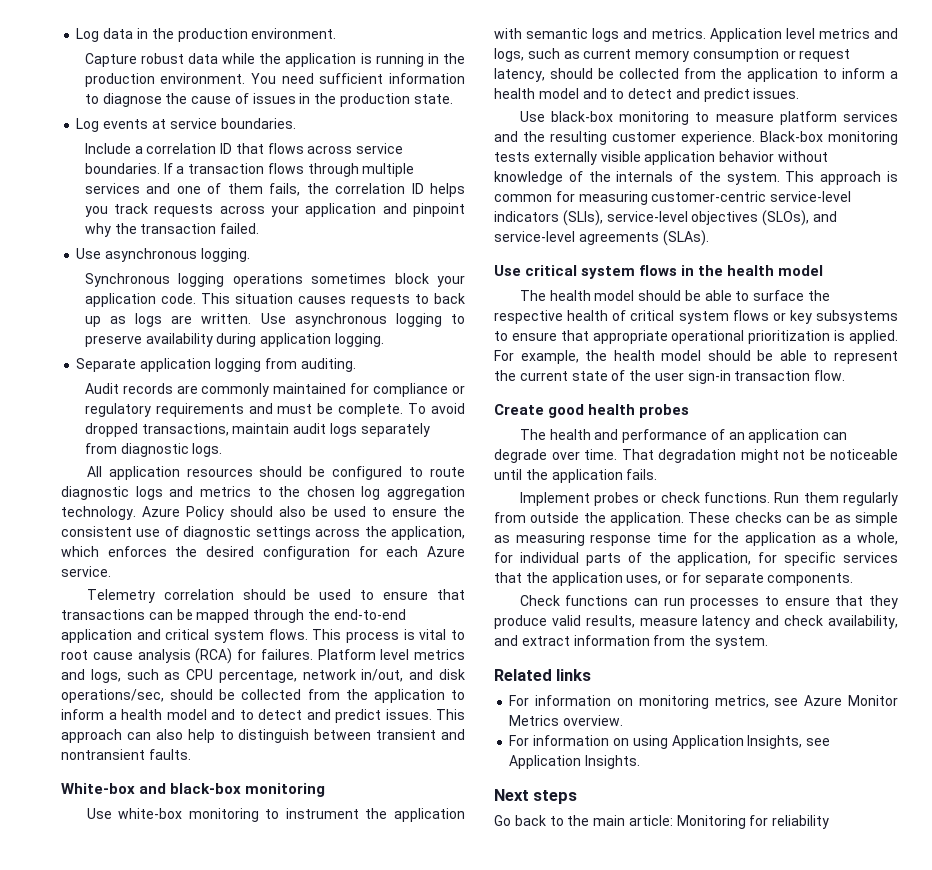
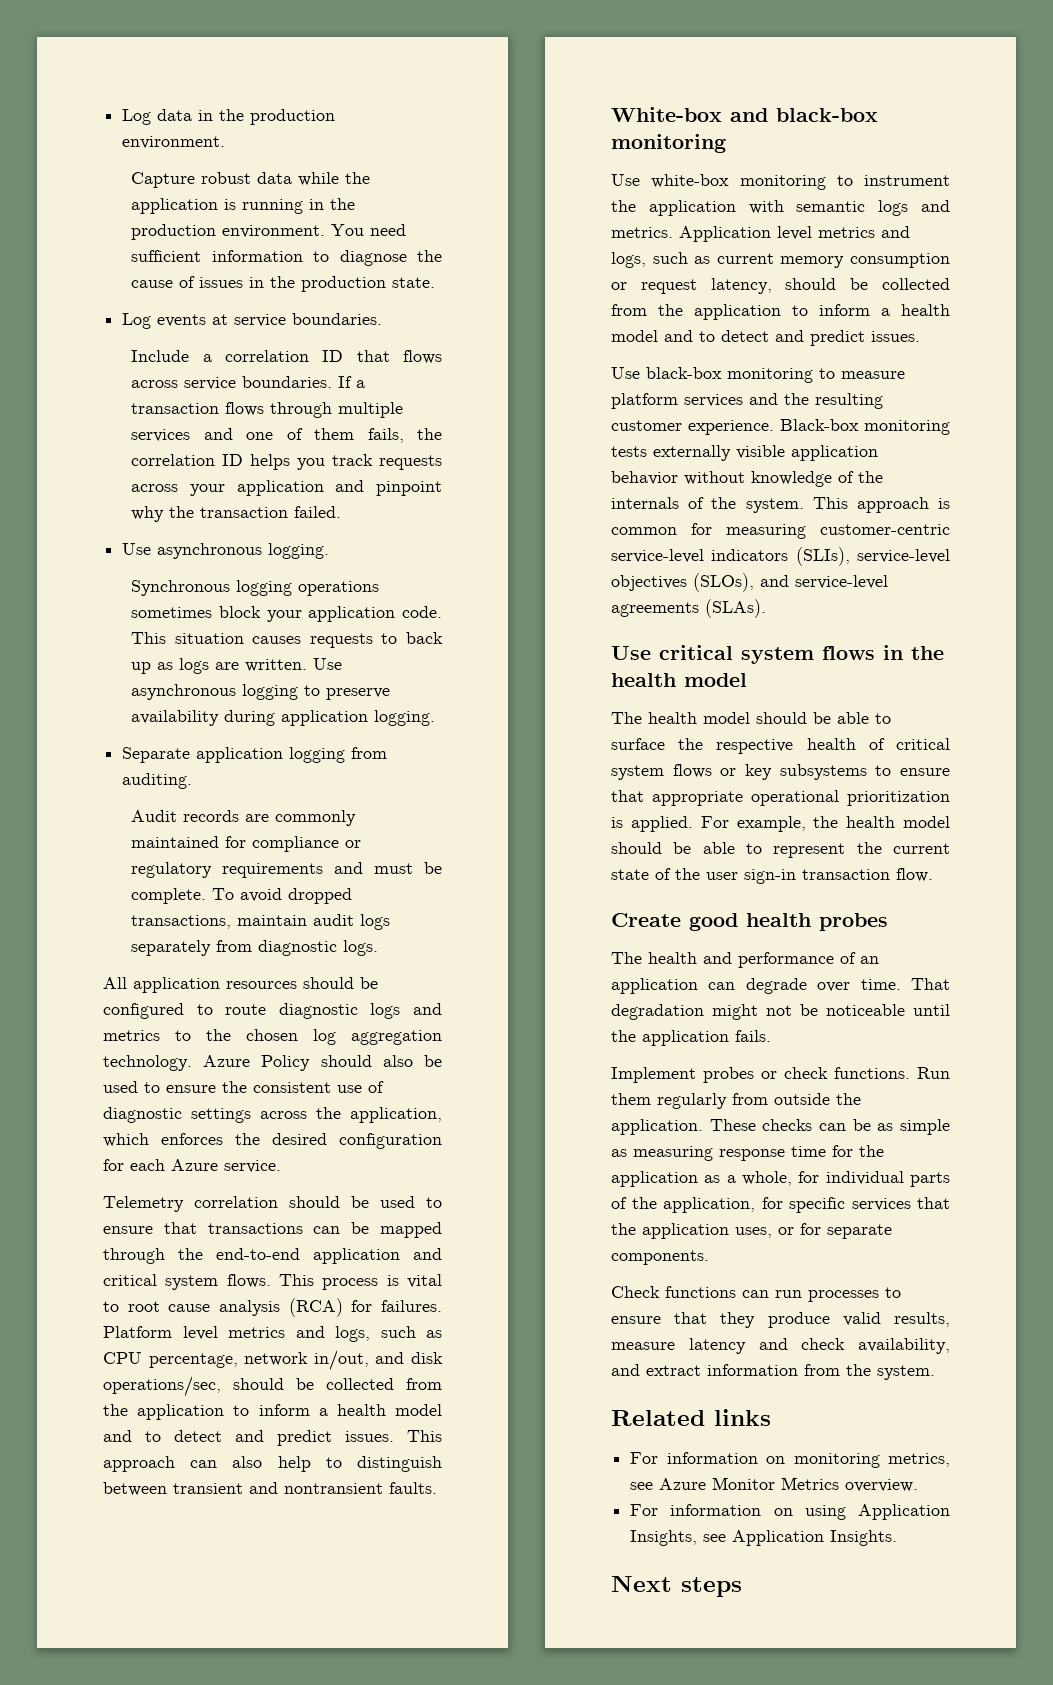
[494,815,830,829] // Go back to the main article: Monitoring for reliability -> (742, 1587) none

